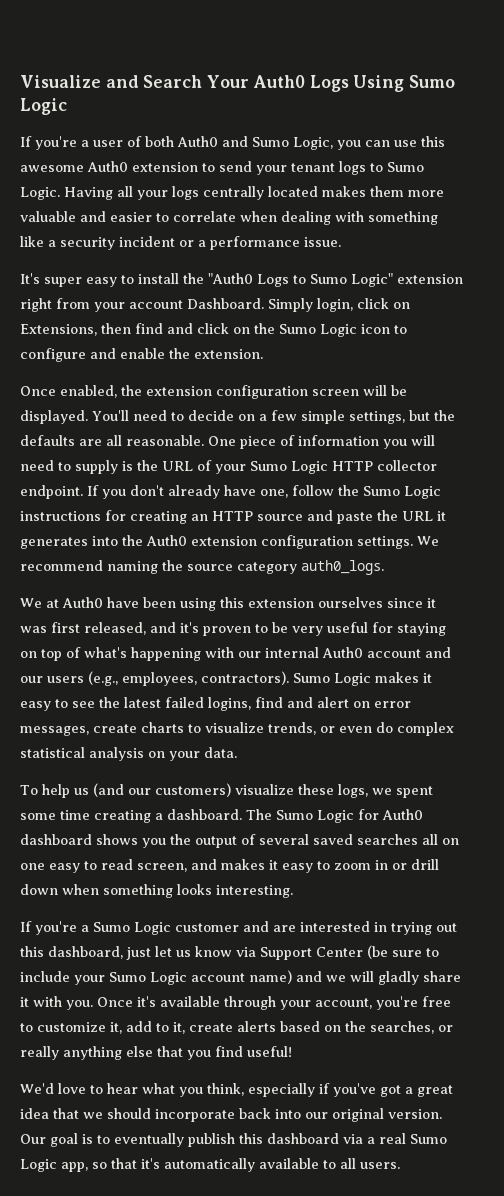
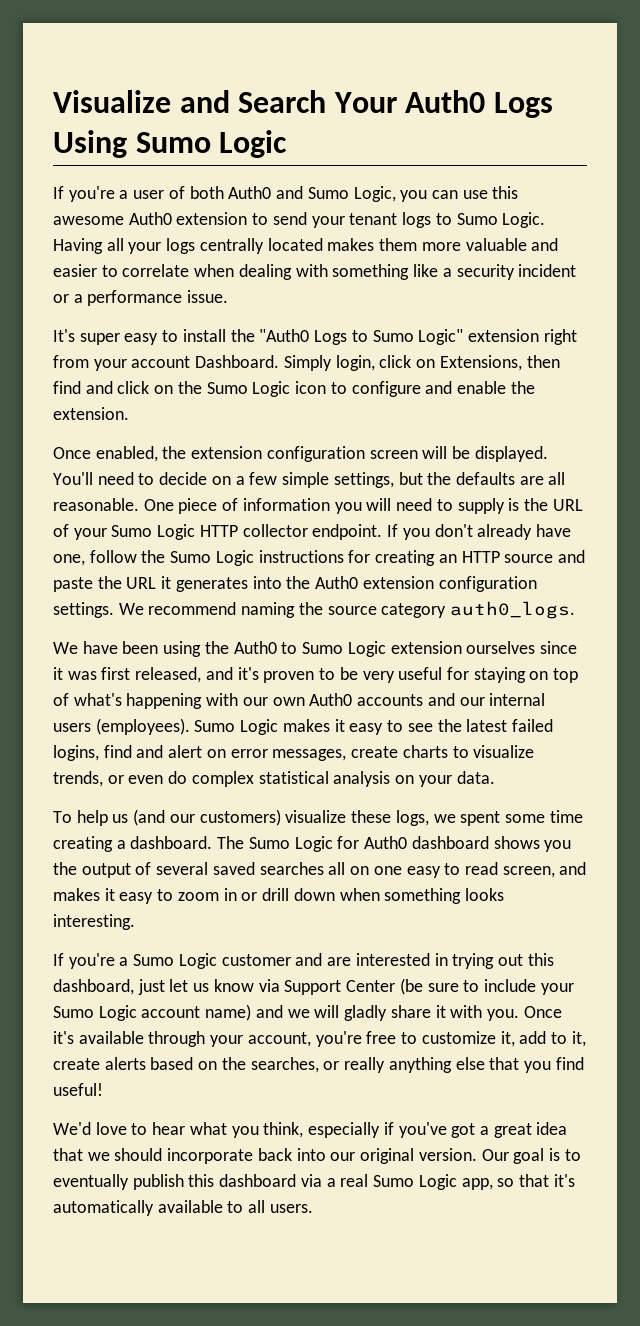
[46,597,103,608] at Auth0 -> (78, 648) none
[220,597,244,608] this -> [204,641,386,657] the Auth0 to Sumo Logic
[265,647,451,658] [20,671,289,686] internal Auth0 account and our users (e.g., employees, contractors). -> [272,693,546,706] [53,718,190,735] own Auth0 accounts and our internal users (employees).

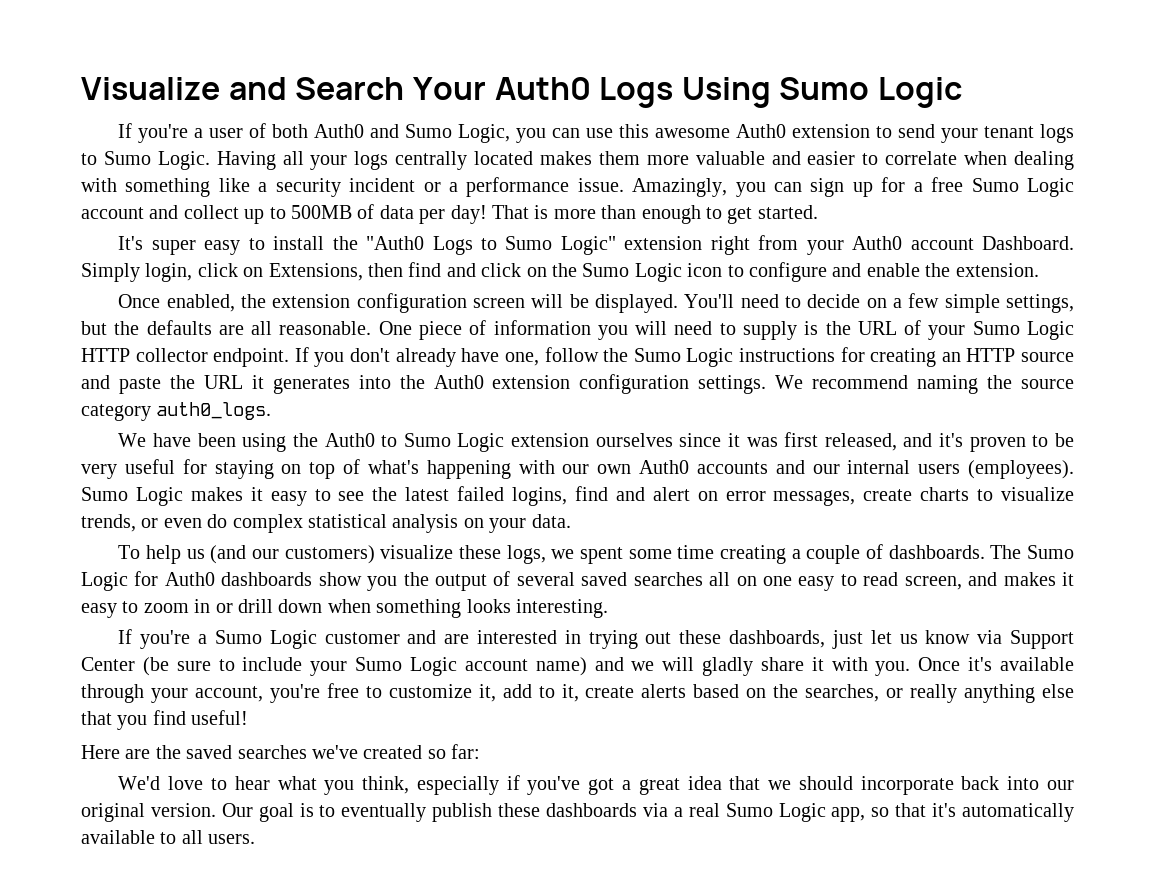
(229, 296) none -> [632,177,1075,197] [81,204,818,224] Amazingly, you can sign up for a free Sumo Logic account and collect up to 500MB of data per day! That is more than enough to get started.
(127, 365) none -> [852,236,903,250] Auth0
[130,836,213,849] dashboard. -> [806,544,985,564] couple of dashboards.
[411,836,540,849] dashboard shows -> [221,572,362,586] dashboards show
[527,953,554,966] [53,979,134,995] this dashboard, -> [679,630,826,648] these dashboards,
(103, 1089) none -> [81,744,481,759] // Here are the saved searches we've created so far:
[188,1174,297,1187] this dashboard -> [498,803,638,817] these dashboards

